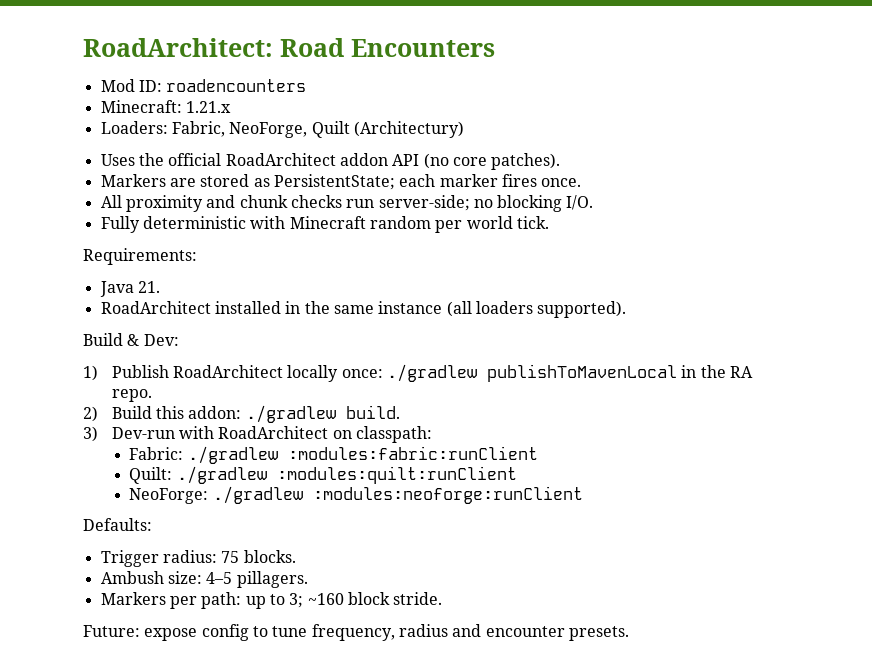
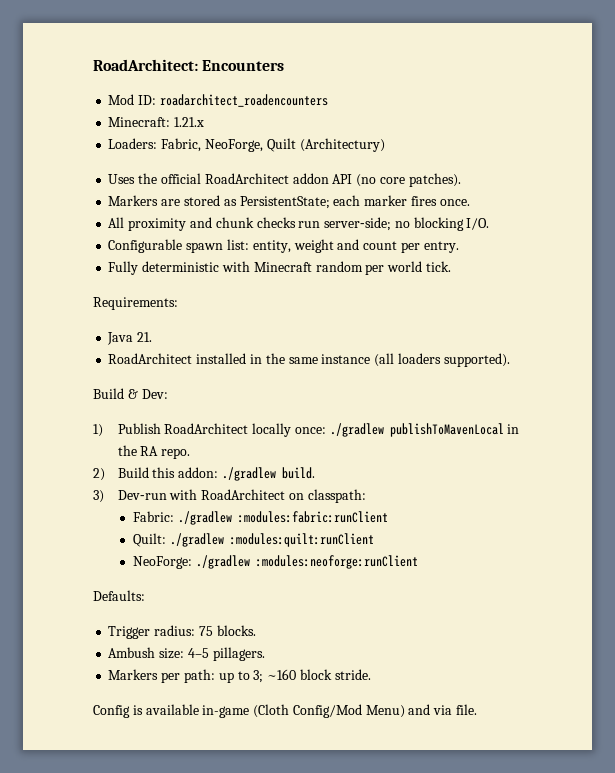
[280,38,344,57] Road -> (198, 65) none
[166,79,307,92] roadencounters -> [159,94,328,107] roadarchitect_roadencounters
(594, 202) none -> [108,239,459,253] // Configurable spawn list: entity, weight and count per entry.
[83,624,629,641] Future: expose config to tune frequency, radius and encounter presets. -> [93,704,478,718] Config is available in-game (Cloth Config/Mod Menu) and via file.

